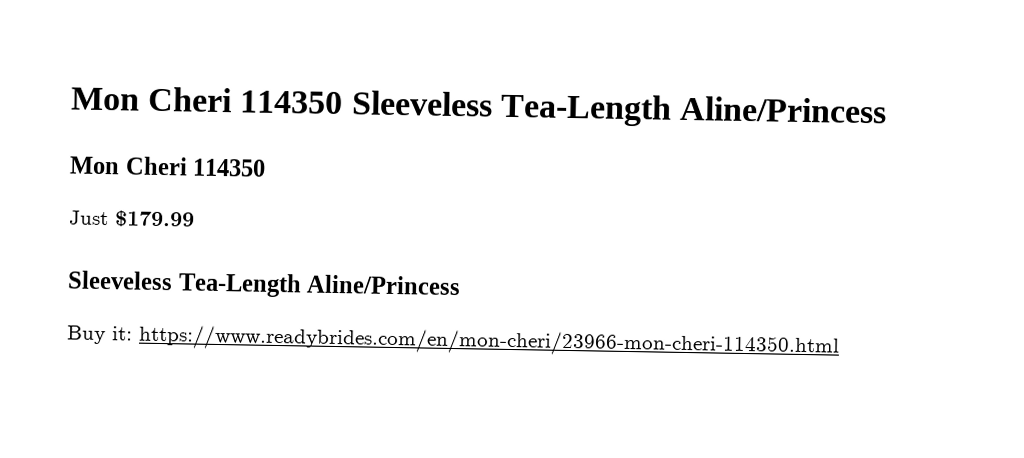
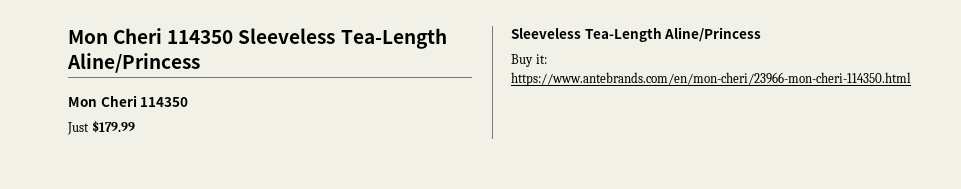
[138,324,840,360] https://www.readybrides.com/en/mon-cheri/23966-mon-cheri-114350.html -> [511,72,911,86] https://www.antebrands.com/en/mon-cheri/23966-mon-cheri-114350.html

